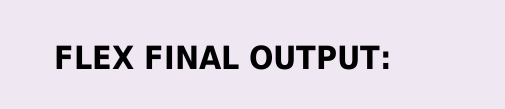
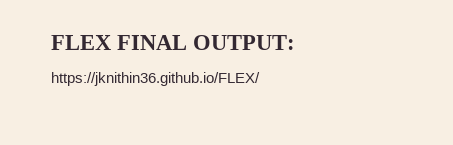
(392, 57) none -> [51,72,260,86] // https://jknithin36.github.io/FLEX/

